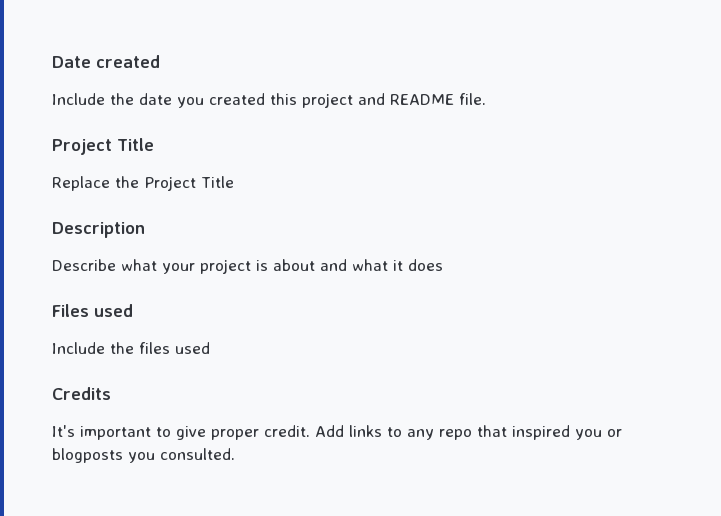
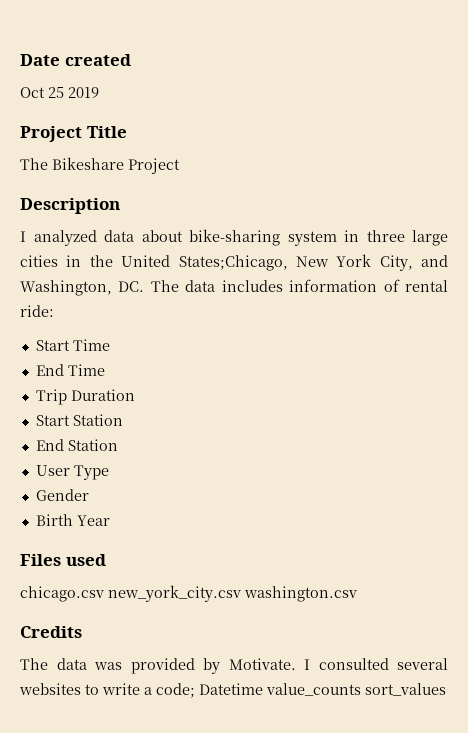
[52,93,486,108] [52,138,154,155] [52,176,234,191] Include the date you created this project and README file. // Project Title // Replace the Project Title -> [20,87,99,98] [20,126,127,142] [20,157,180,174] Oct 25 2019 // Project Title // The Bikeshare Project
[52,259,443,274] [52,304,133,317] [52,342,210,354] [52,387,111,400] [52,425,622,440] [52,448,235,463] Describe what your project is about and what it does // Files used // Include the files used // Credits // It's important to give proper credit. Add links to any repo that inspired you or blogposts you consulted. -> [20,229,448,246] [20,254,448,271] [20,279,448,296] [20,305,54,317] [35,339,110,351] [35,364,105,376] [35,389,135,405] [35,414,123,426] [35,439,118,451] [35,465,109,480] [35,489,89,501] [35,514,110,526] [20,554,106,566] [20,585,357,602] [20,626,82,638] [20,658,448,674] [19,683,446,698] I analyzed data about bike-sharing system in three large cities in the United States;Chicago, New York City, and Washington, DC. The data includes information of rental ride: // Start Time // End Time // Trip Duration // Start Station // End Station // User Type // Gender // Birth Year // Files used // chicago.csv new_york_city.csv washington.csv // Credits // The data was provided by Motivate. I consulted several websites to write a code; Datetime value_counts sort_values

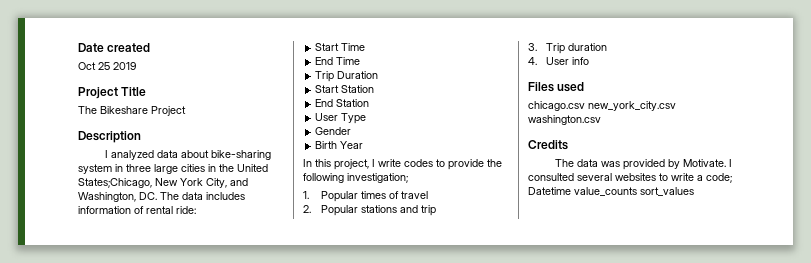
(110, 520) none -> [303,159,502,170] [303,173,408,183] [303,191,429,202] [303,205,437,216] [528,43,608,54] [528,57,590,65] // In this project, I write codes to provide the following investigation; // 1. Popular times of travel // 2. Popular stations and trip // 3. Trip duration // 4. User info

